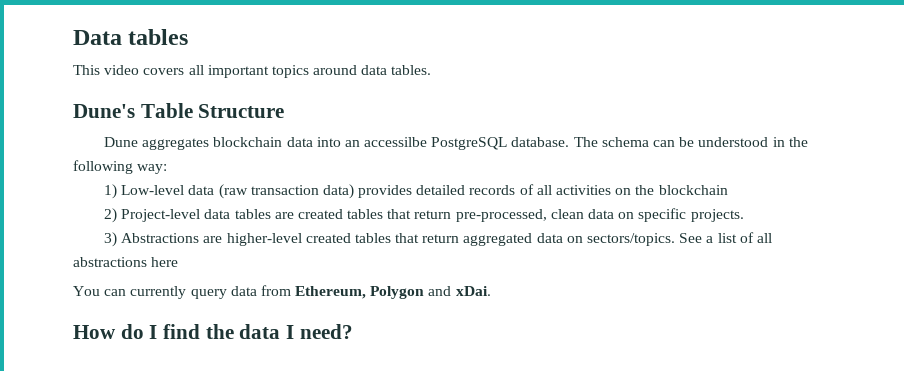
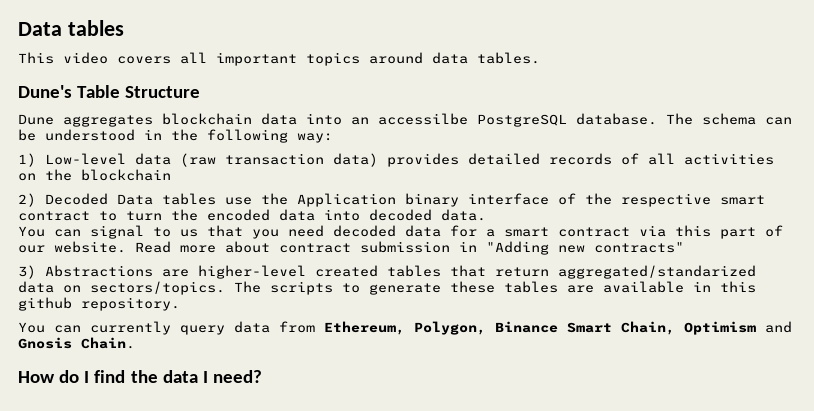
[121,208,744,222] Project-level data tables are created tables that return pre-processed, clean data on specific projects. -> [45,193,765,207] [18,209,486,221] [18,225,783,239] [18,241,684,255] Decoded Data tables use the Application binary interface of the respective smart contract to turn the encoded data into decoded data. // You can signal to us that you need decoded data for a smart contract via this part of our website. Read more about contract submission in "Adding new contracts"
[463,233,533,246] aggregated -> [558,265,756,279] aggregated/standarized
[679,232,772,243] [73,257,179,267] See a list of all abstractions here -> [234,281,756,295] [18,297,180,311] The scripts to generate these tables are available in this github repository.
[370,286,491,299] Polygon and xDai. -> [414,321,792,335] [18,337,135,349] Polygon, Binance Smart Chain, Optimism and Gnosis Chain.

